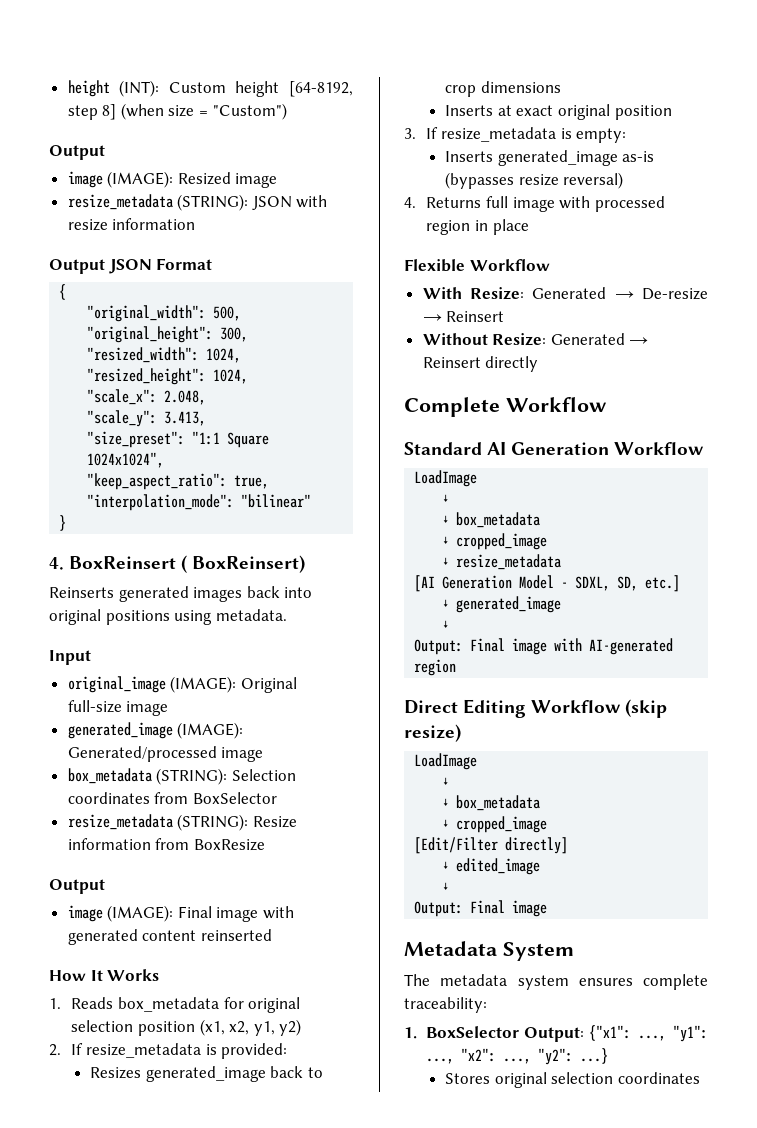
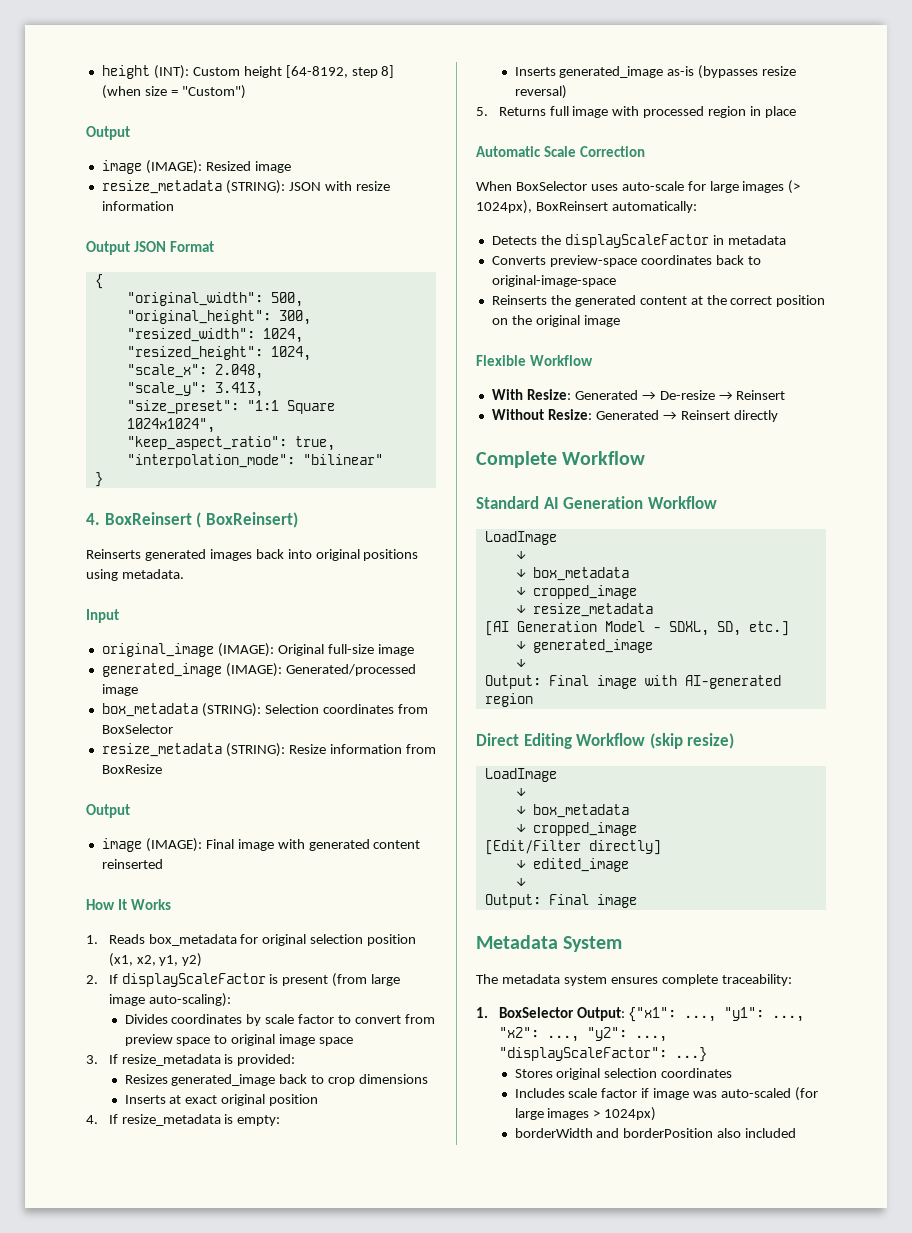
(84, 1049) none -> [121,973,401,987] [108,993,231,1007] [124,1014,435,1026] [124,1034,354,1046] [86,1054,118,1064] displayScaleFactor is present (from large image auto-scaling): // Divides coordinates by scale factor to convert from preview space to original image space // 3. If
[404,128,416,139] 3. -> [86,1115,98,1124] 4.
[404,197,416,208] 4. -> [476,107,488,116] 5.
(529, 227) none -> [476,146,645,157] [476,180,801,194] [476,200,697,214] [491,234,786,248] [491,255,761,267] [491,275,616,287] [491,295,826,307] [491,315,620,327] // Automatic Scale Correction // When BoxSelector uses auto-scale for large images (> 1024px), BoxReinsert automatically: // Detects the displayScaleFactor in metadata // Converts preview-space coordinates back to original-image-space // Reinserts the generated content at the correct position on the original image
(574, 1056) none -> [634,1035,667,1042] [498,1047,667,1061] ..., "displayScaleFactor":
(700, 1078) none -> [514,1087,818,1101] [514,1107,657,1121] [514,1128,797,1138] // Includes scale factor if image was auto-scaled (for large images > 1024px) // borderWidth and borderPosition also included

